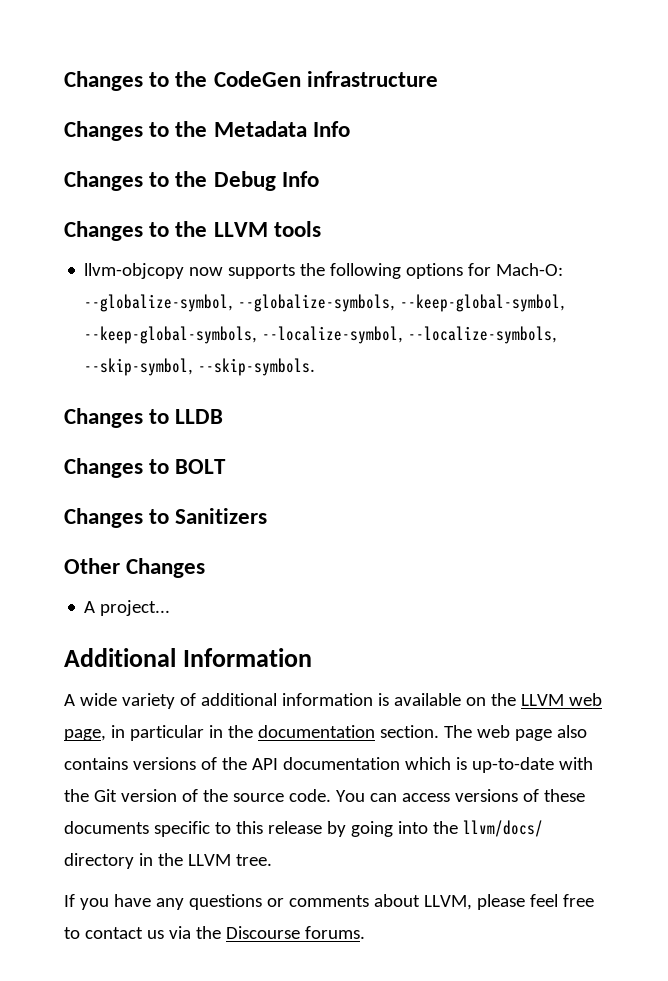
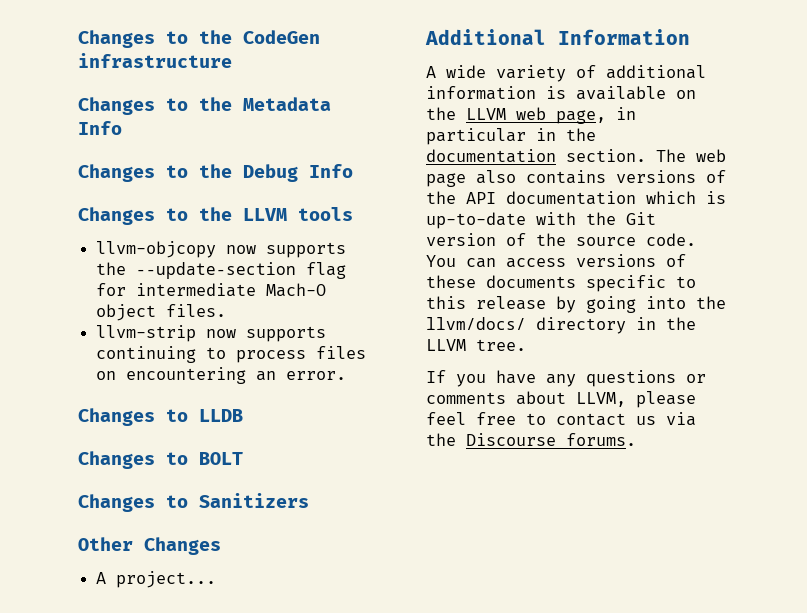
[330,263,564,279] [84,294,566,312] [84,326,558,344] [84,358,316,376] following options for Mach-O: --globalize-symbol, --globalize-symbols, --keep-global-symbol, --keep-global-symbols, --localize-symbol, --localize-symbols, --skip-symbol, --skip-symbols. -> [136,262,347,279] [96,283,327,297] [96,304,227,321] [96,325,327,342] [96,346,367,363] [96,367,347,384] --update-section flag for intermediate Mach-O object files. // llvm-strip now supports continuing to process files on encountering an error.

